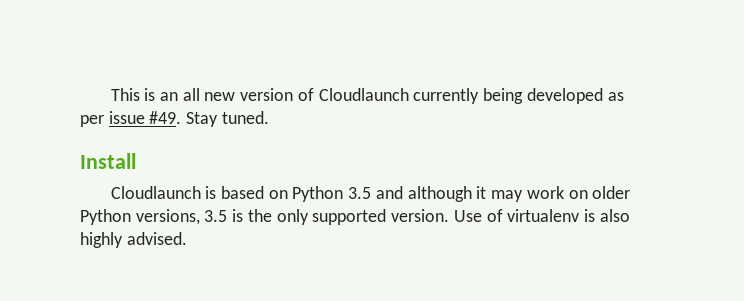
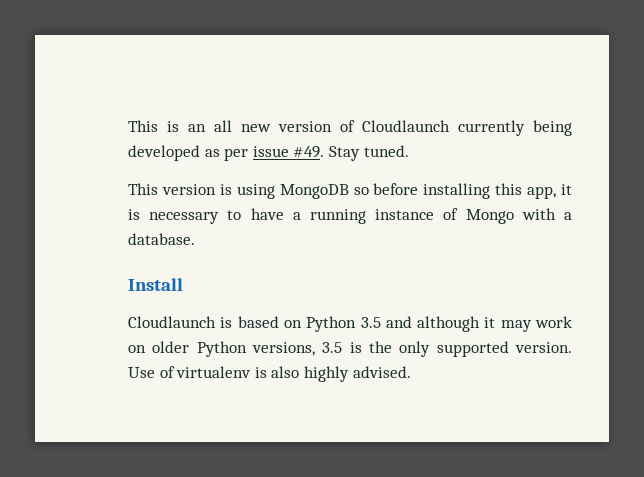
(269, 117) none -> [128,183,572,199] [128,208,572,224] [128,233,195,245] // This version is using MongoDB so before installing this app, it is necessary to have a running instance of Mongo with a database.

